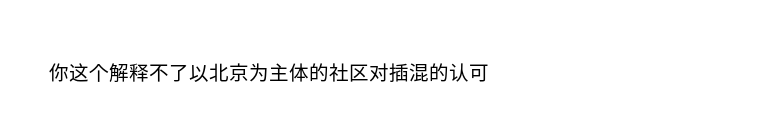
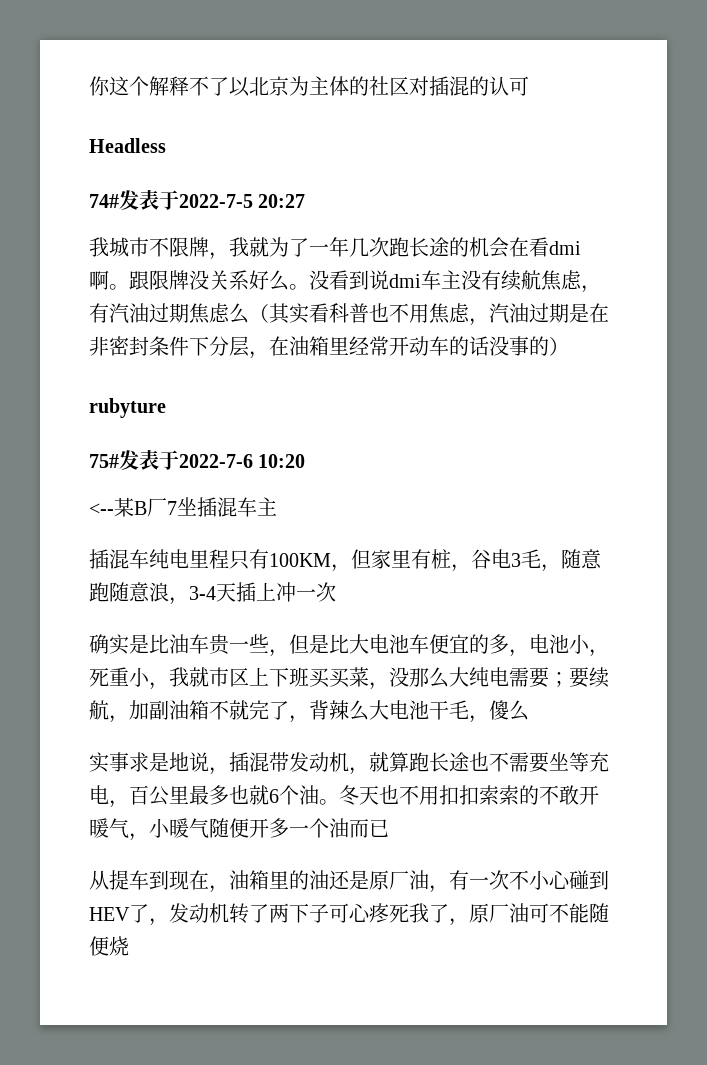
(489, 73) none -> [89,138,166,153] [89,190,306,210] [89,237,581,260] [89,270,601,293] [89,303,609,326] [89,336,569,359] [89,398,166,418] [89,450,306,470] [89,497,277,517] [89,549,602,572] [89,582,336,605] [89,634,609,657] [89,667,609,690] [89,700,529,723] [89,752,609,775] [89,785,599,808] [89,818,389,841] [89,870,609,893] [89,903,609,926] [89,936,129,956] // Headless // 74#发表于2022-7-5 20:27 // 我城市不限牌，我就为了一年几次跑长途的机会在看dmi啊。跟限牌没关系好么。没看到说dmi车主没有续航焦虑，有汽油过期焦虑么（其实看科普也不用焦虑，汽油过期是在非密封条件下分层，在油箱里经常开动车的话没事的） // rubyture // 75#发表于2022-7-6 10:20 // <--某B厂7坐插混车主 // 插混车纯电里程只有100KM，但家里有桩，谷电3毛，随意跑随意浪，3-4天插上冲一次 // 确实是比油车贵一些，但是比大电池车便宜的多，电池小，死重小，我就市区上下班买买菜，没那么大纯电需要；要续航，加副油箱不就完了，背辣么大电池干毛，傻么 // 实事求是地说，插混带发动机，就算跑长途也不需要坐等充电，百公里最多也就6个油。冬天也不用扣扣索索的不敢开暖气，小暖气随便开多一个油而已 // 从提车到现在，油箱里的油还是原厂油，有一次不小心碰到HEV了，发动机转了两下子可心疼死我了，原厂油可不能随便烧

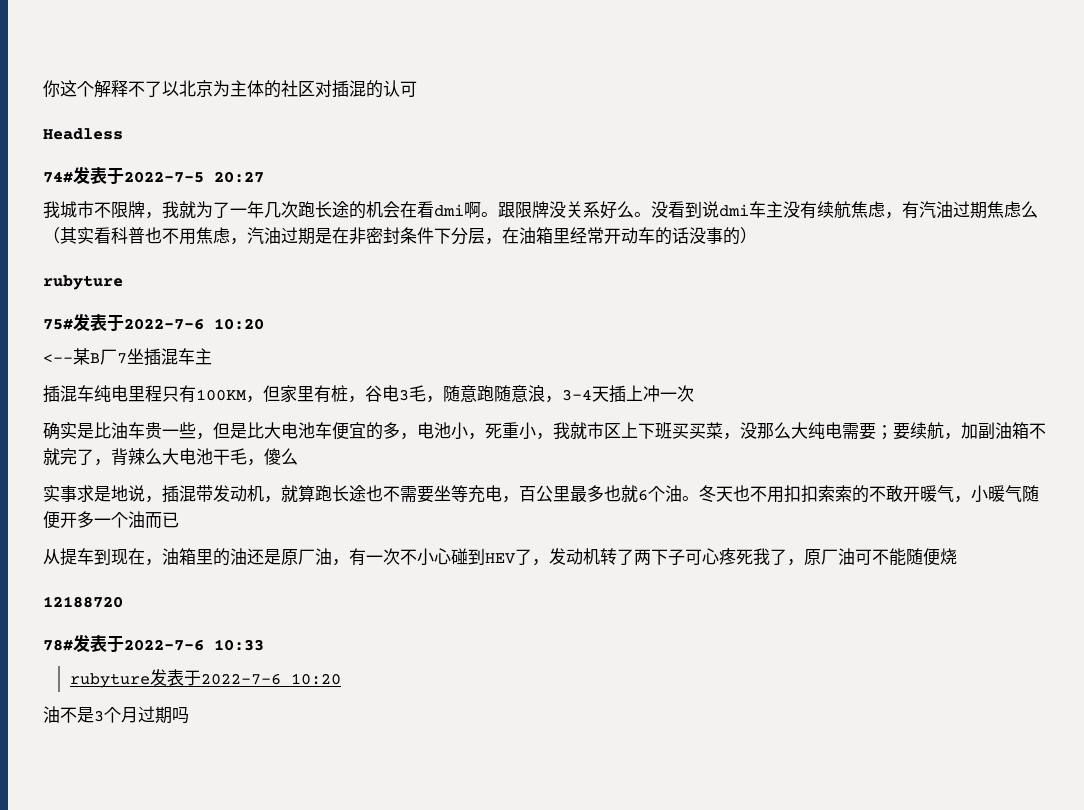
(129, 946) none -> [43,596,123,608] [43,634,264,652] [69,669,341,688] [43,706,189,724] // 12188720 // 78#发表于2022-7-6 10:33 // rubyture发表于2022-7-6 10:20 // 油不是3个月过期吗

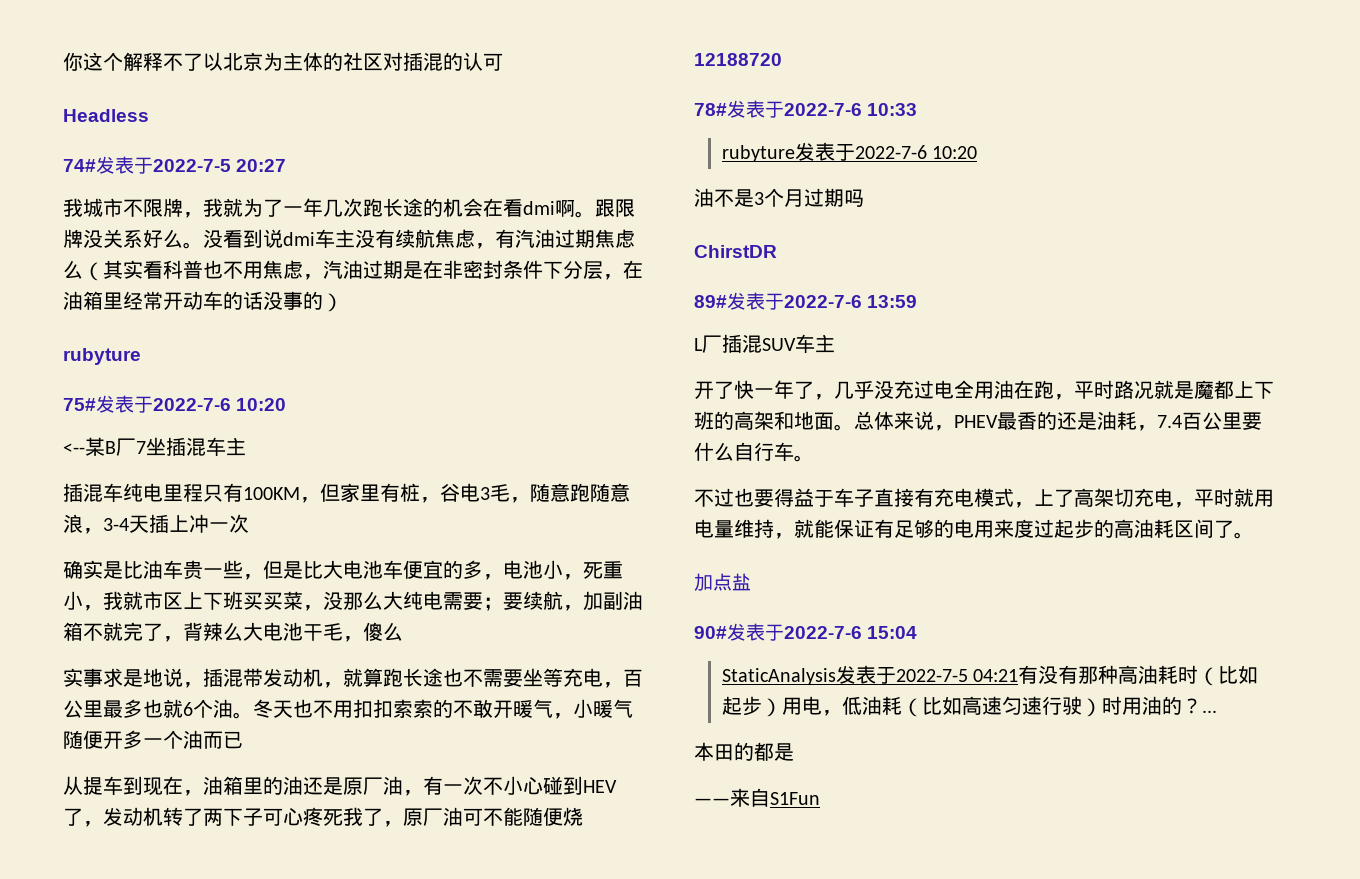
(189, 715) none -> [694,245,777,258] [694,292,918,310] [694,334,835,354] [694,380,1274,400] [694,411,1262,431] [694,442,814,462] [694,488,1274,508] [694,519,1254,539] [694,573,751,591] [694,623,918,641] [721,665,1259,686] [721,696,1217,717] [694,742,794,761] [694,788,820,807] // ChirstDR // 89#发表于2022-7-6 13:59 // L厂插混SUV车主 // 开了快一年了，几乎没充过电全用油在跑，平时路况就是魔都上下班的高架和地面。总体来说，PHEV最香的还是油耗，7.4百公里要什么自行车。 // 不过也要得益于车子直接有充电模式，上了高架切充电，平时就用电量维持，就能保证有足够的电用来度过起步的高油耗区间了。 // 加点盐 // 90#发表于2022-7-6 15:04 // StaticAnalysis发表于2022-7-5 04:21有没有那种高油耗时（比如起步）用电，低油耗（比如高速匀速行驶）时用油的？... // 本田的都是 // ——来自S1Fun

